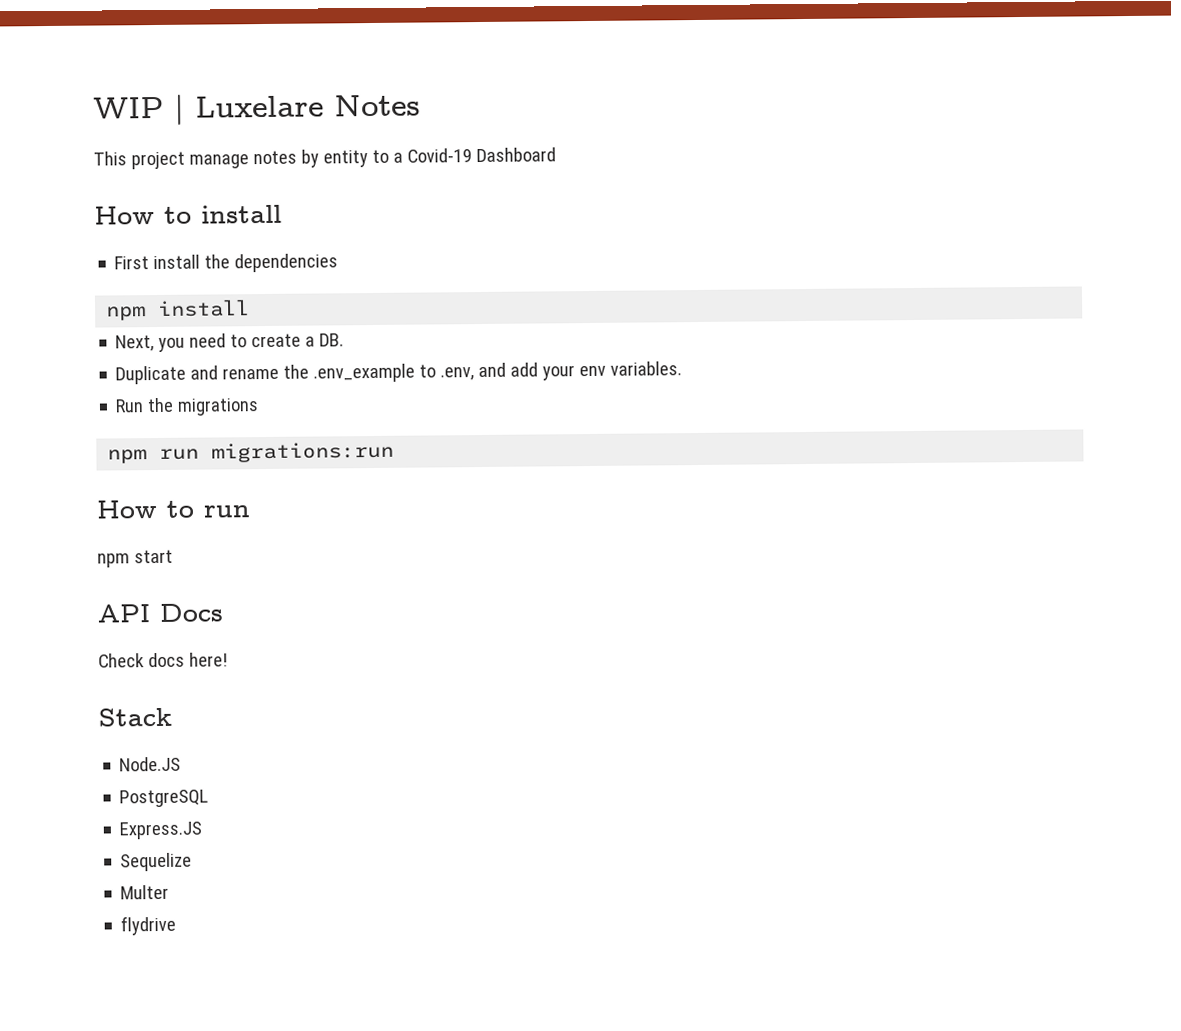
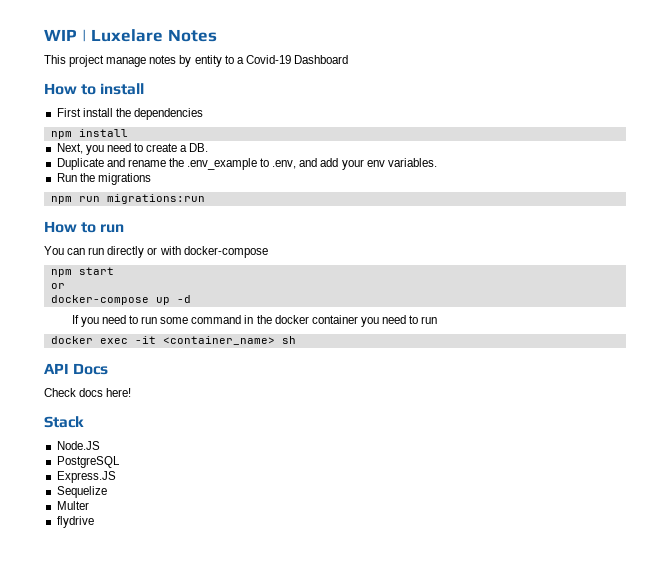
[97,549,173,568] npm start -> [44,246,268,258] [50,267,114,277] [50,283,65,289] [50,295,191,305] [71,315,438,327] [50,336,296,345] You can run directly or with docker-compose // npm start // or // docker-compose up -d // If you need to run some command in the docker container you need to run // docker exec -it <container_name> sh

